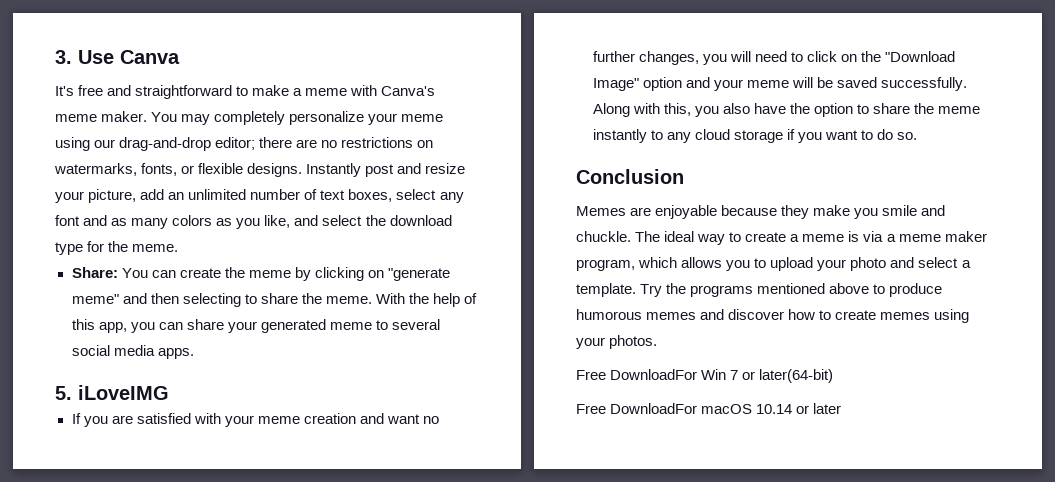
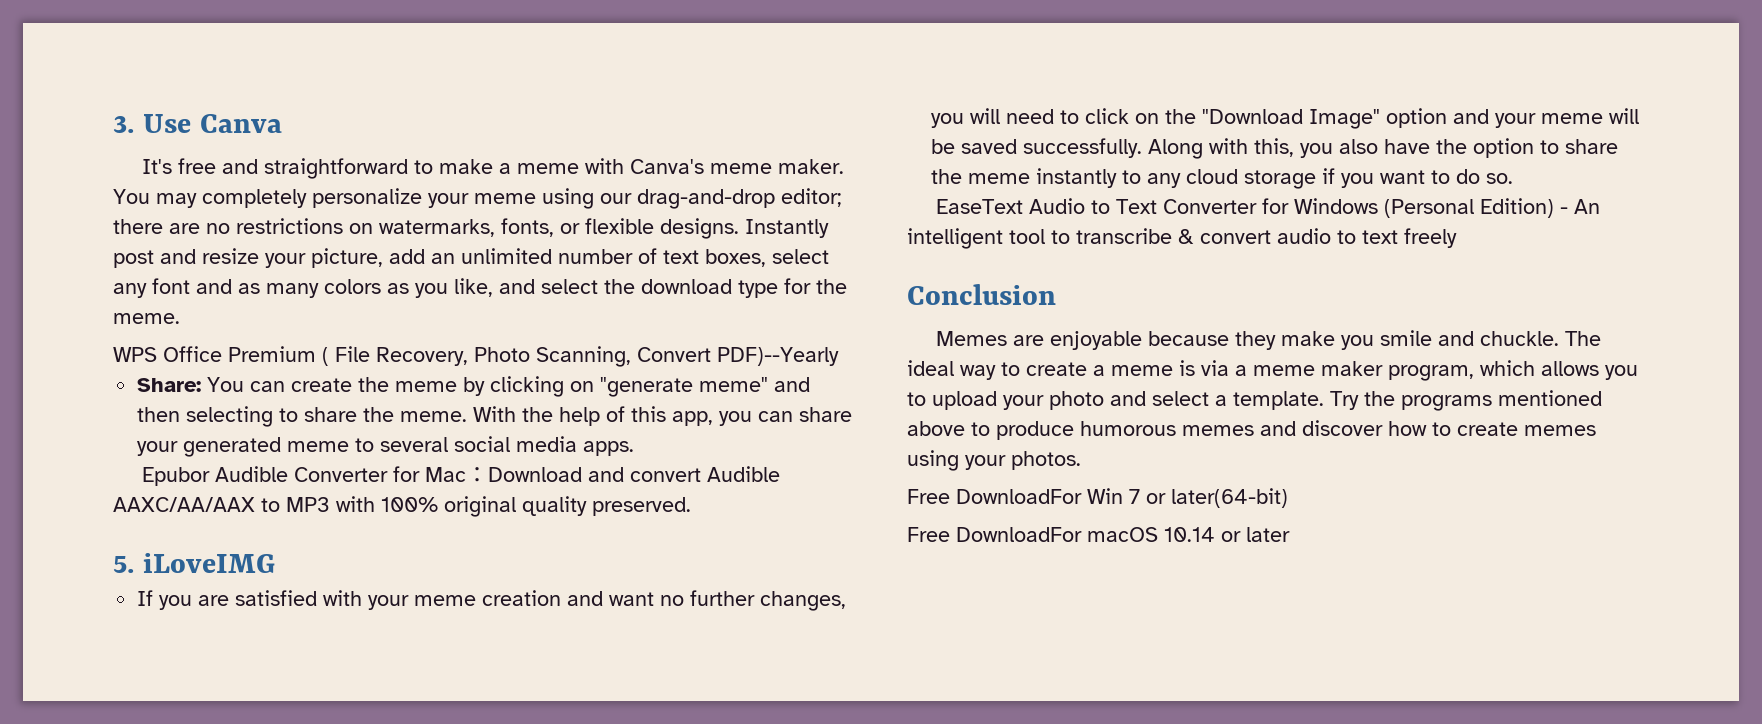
(179, 248) none -> [113,346,839,367] // WPS Office Premium ( File Recovery, Photo Scanning, Convert PDF)--Yearly
(194, 353) none -> [141,466,780,486] [113,496,691,517] // Epubor Audible Converter for Mac：Download and convert Audible AAXC/AA/AAX to MP3 with 100% original quality preserved.
(917, 136) none -> [935,198,1600,218] [907,228,1457,249] // EaseText Audio to Text Converter for Windows (Personal Edition) - An intelligent tool to transcribe & convert audio to text freely

